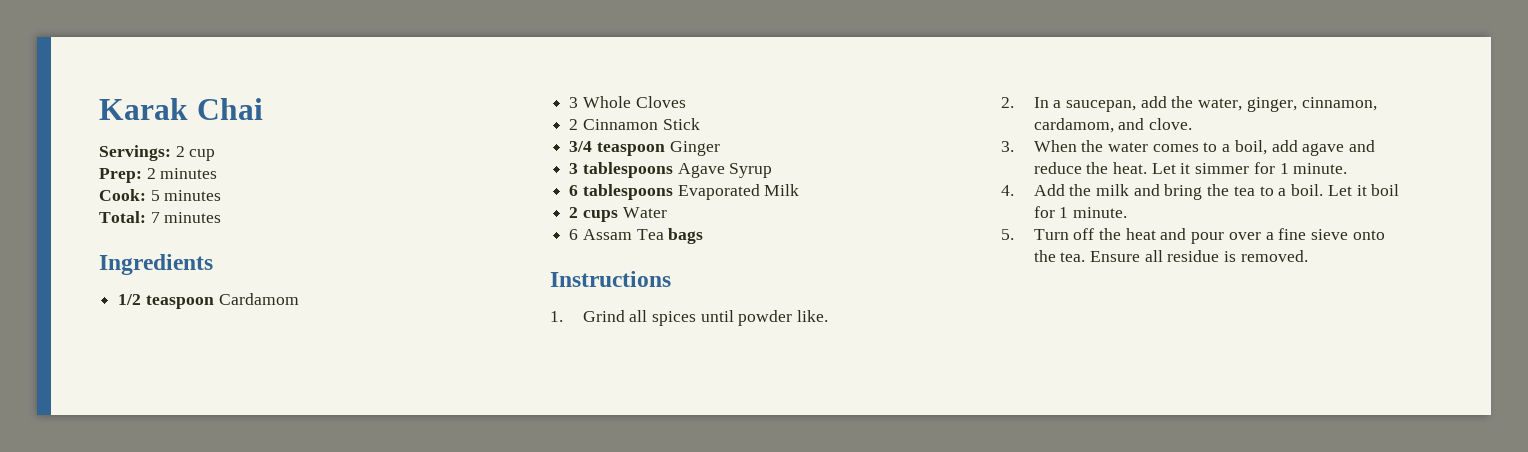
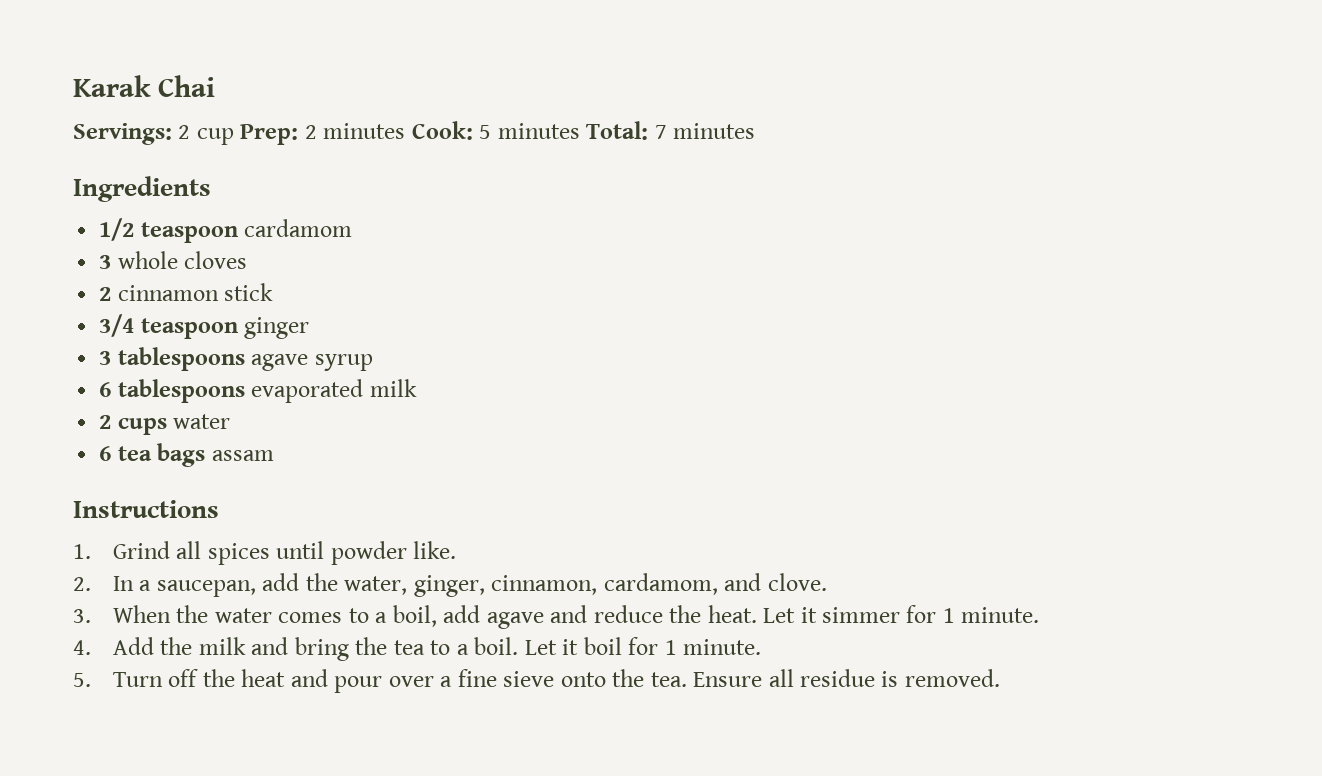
(216, 155) // -> (234, 136) none
(218, 173) // -> (406, 131) none
(222, 195) // -> (580, 131) none
[218,293,299,305] [569,96,686,108] [569,118,700,130] Cardamom // 3 Whole Cloves // 2 Cinnamon Stick -> [244,219,353,237] [99,251,248,269] [99,283,274,301] cardamom // 3 whole cloves // 2 cinnamon stick
[669,141,720,156] Ginger -> [244,317,310,339] ginger
[677,163,773,178] Agave Syrup -> [251,354,373,371] agave syrup
[677,184,800,200] Evaporated Milk -> [251,379,417,403] evaporated milk
[622,207,667,218] [569,229,664,240] Water // 6 Assam Tea -> [173,414,231,429] [99,446,152,461] water // 6 tea
(704, 236) none -> [211,450,274,461] assam

